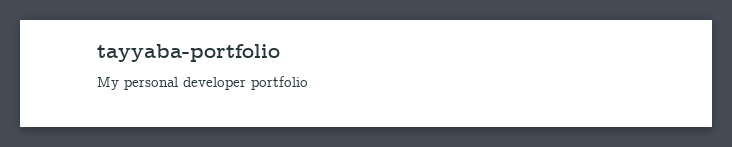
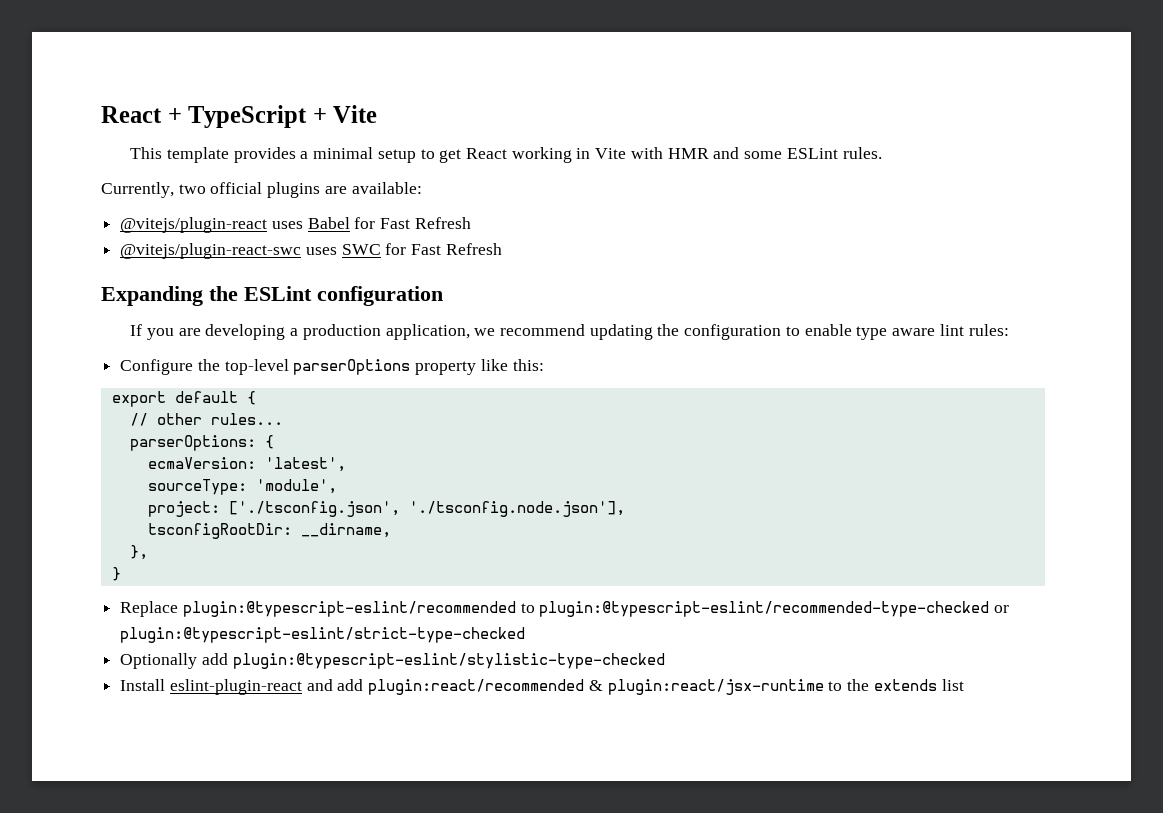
[97,44,280,62] [97,76,308,90] tayyaba-portfolio // My personal developer portfolio -> [101,105,378,128] [130,147,882,163] [101,182,422,198] [120,217,471,233] [120,243,502,259] [101,286,443,306] [130,324,1009,340] [120,359,544,375] [111,391,256,407] [129,413,283,426] [129,435,274,451] [147,457,346,472] [147,479,337,495] [147,501,625,517] [147,523,391,539] [129,545,148,560] [111,567,121,581] [120,601,1010,617] [120,627,526,643] [120,653,665,669] [120,679,964,695] React + TypeScript + Vite // This template provides a minimal setup to get React working in Vite with HMR and some ESLint rules. // Currently, two official plugins are available: // @vitejs/plugin-react uses Babel for Fast Refresh // @vitejs/plugin-react-swc uses SWC for Fast Refresh // Expanding the ESLint configuration // If you are developing a production application, we recommend updating the configuration to enable type aware lint rules: // Configure the top-level parserOptions property like this: // export default { // // other rules... // parserOptions: { // ecmaVersion: 'latest', // sourceType: 'module', // project: ['./tsconfig.json', './tsconfig.node.json'], // tsconfigRootDir: __dirname, // }, // } // Replace plugin:@typescript-eslint/recommended to plugin:@typescript-eslint/recommended-type-checked or plugin:@typescript-eslint/strict-type-checked // Optionally add plugin:@typescript-eslint/stylistic-type-checked // Install eslint-plugin-react and add plugin:react/recommended & plugin:react/jsx-runtime to the extends list

